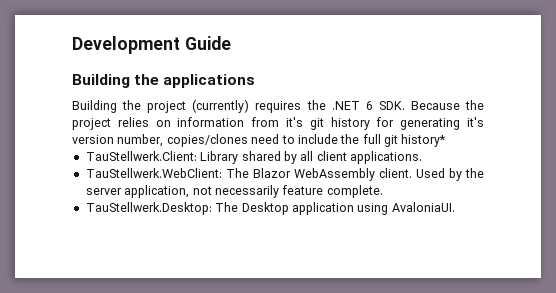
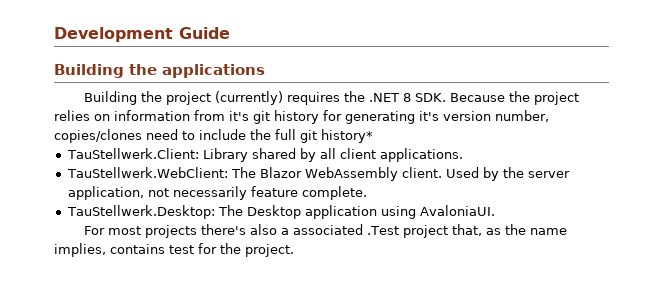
[365,101,373,110] 6 -> [402,93,411,102] 8
(455, 207) none -> [83,224,567,238] [54,243,294,257] // For most projects there's also a associated .Test project that, as the name implies, contains test for the project.

